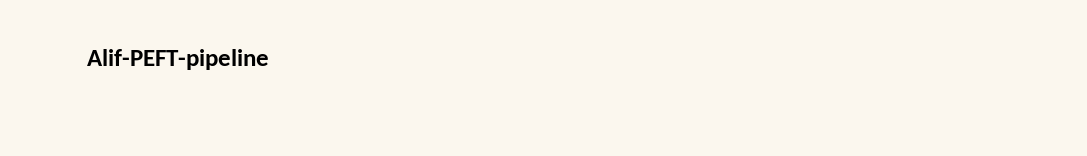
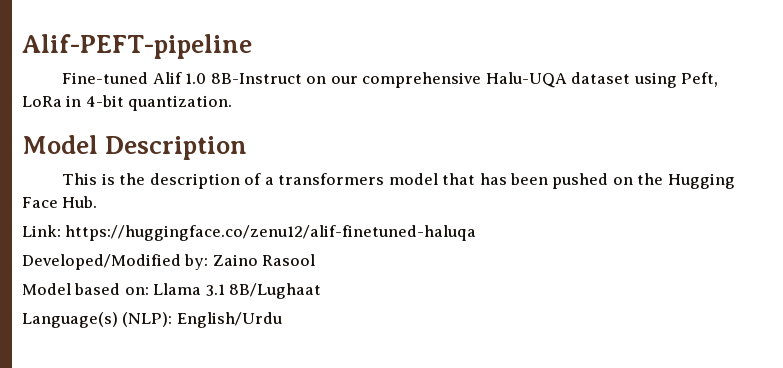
(269, 59) none -> [62,72,719,88] [22,95,233,111] [22,135,248,160] [62,173,735,189] [22,196,98,208] [22,225,477,241] [22,254,316,270] [22,283,322,299] [22,312,282,328] // Fine-tuned Alif 1.0 8B-Instruct on our comprehensive Halu-UQA dataset using Peft, LoRa in 4-bit quantization. // Model Description // This is the description of a transformers model that has been pushed on the Hugging Face Hub. // Link: https://huggingface.co/zenu12/alif-finetuned-haluqa // Developed/Modified by: Zaino Rasool // Model based on: Llama 3.1 8B/Lughaat // Language(s) (NLP): English/Urdu

